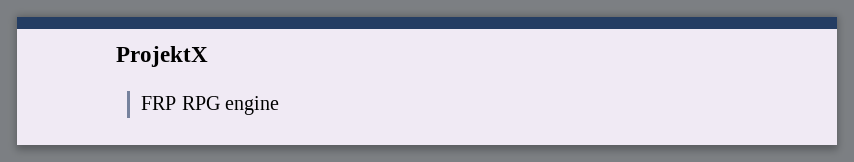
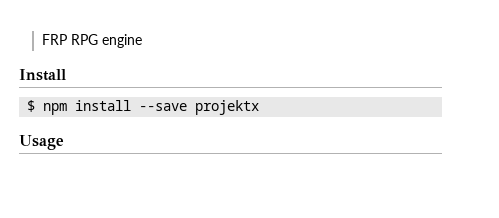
[116,46,208,67] ProjektX // -> (41, 39) none
(279, 105) none -> [19,69,66,81] [27,100,260,115] [19,135,64,150] // Install // $ npm install --save projektx // Usage

